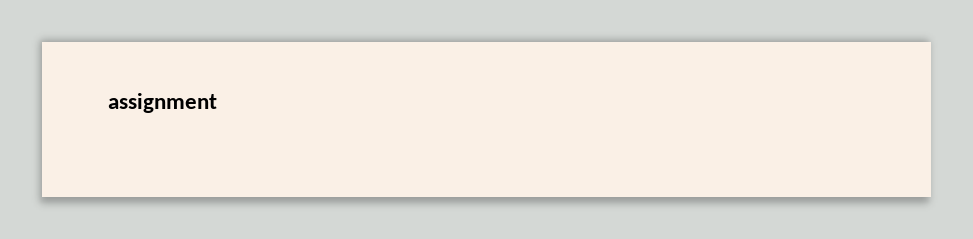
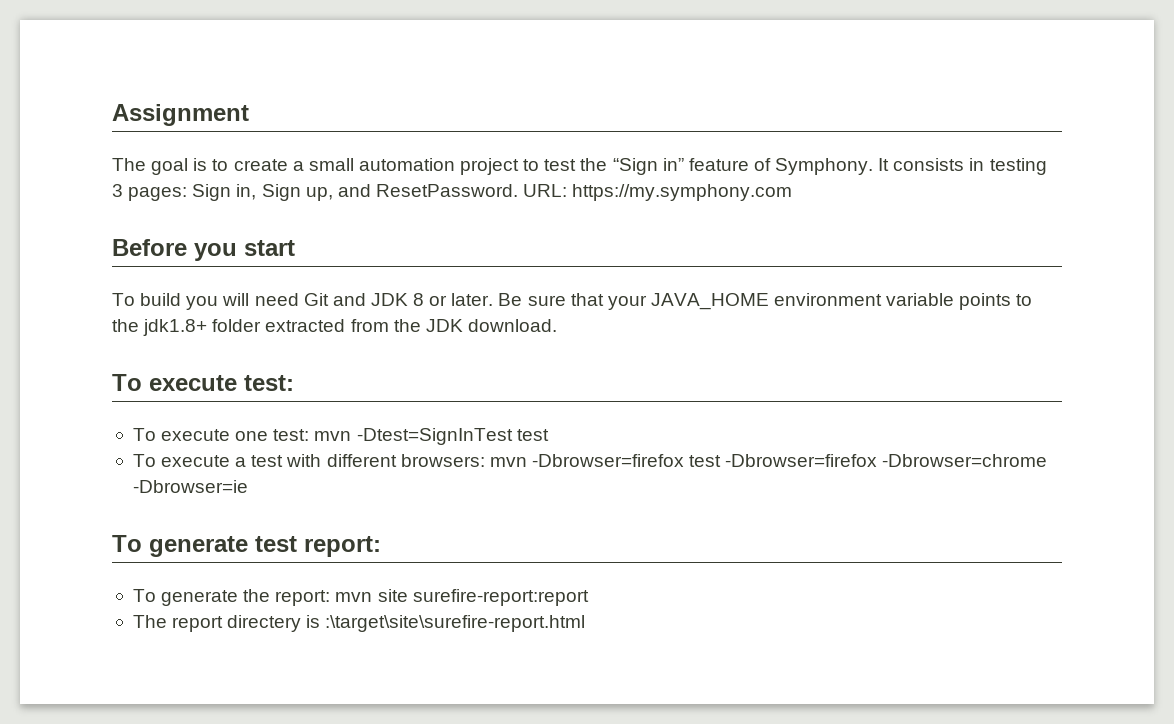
[108,93,217,113] assignment -> [112,104,249,126] [112,158,1047,175] [112,184,793,201] [112,239,295,261] [112,293,1033,310] [112,319,557,336] [112,374,294,391] [132,428,549,445] [132,454,1048,467] [132,480,248,493] [112,535,381,557] [132,589,589,606] [132,615,586,632] Assignment // The goal is to create a small automation project to test the “Sign in” feature of Symphony. It consists in testing 3 pages: Sign in, Sign up, and ResetPassword. URL: https://my.symphony.com // Before you start // To build you will need Git and JDK 8 or later. Be sure that your JAVA_HOME environment variable points to the jdk1.8+ folder extracted from the JDK download. // To execute test: // To execute one test: mvn -Dtest=SignInTest test // To execute a test with different browsers: mvn -Dbrowser=firefox test -Dbrowser=firefox -Dbrowser=chrome -Dbrowser=ie // To generate test report: // To generate the report: mvn site surefire-report:report // The report directery is :\target\site\surefire-report.html

